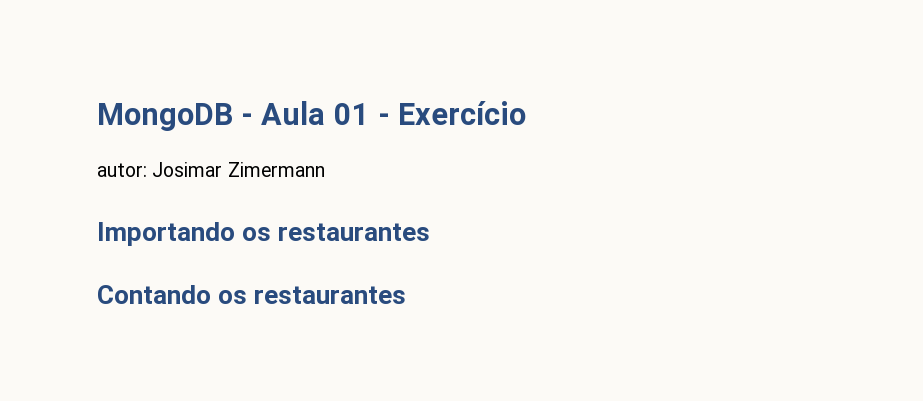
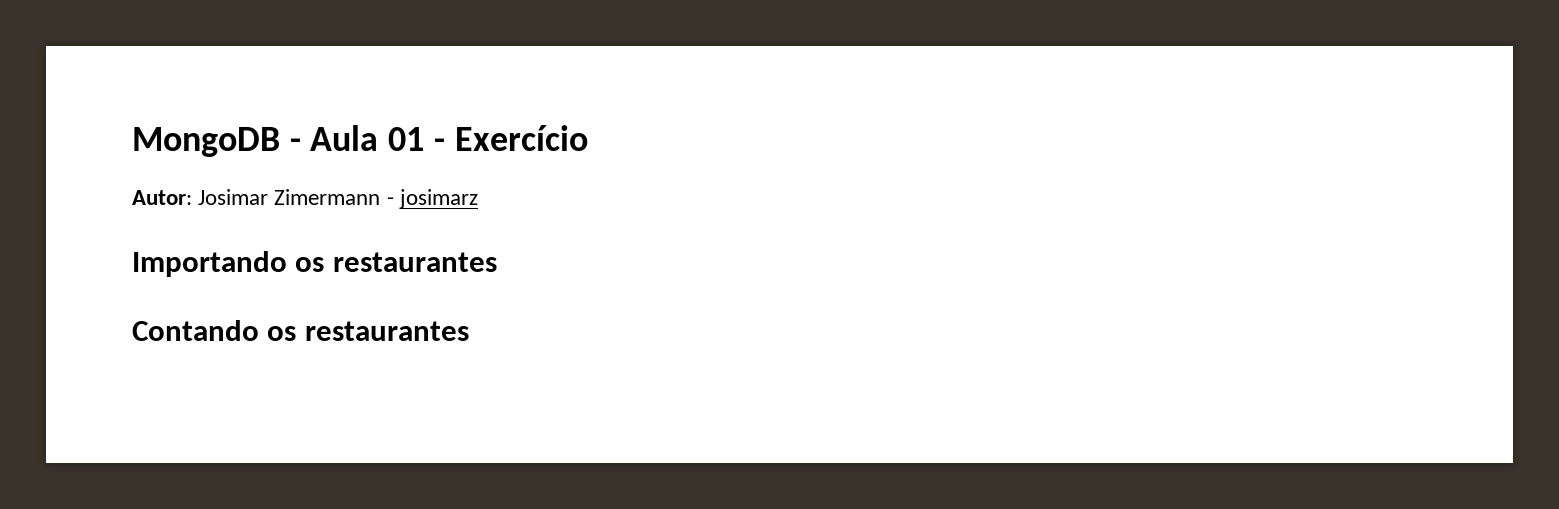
[97,163,147,177] autor: -> [132,190,192,205] Autor:
(325, 169) none -> [386,189,478,209] - josimarz

